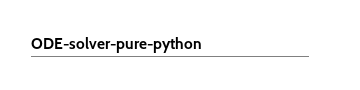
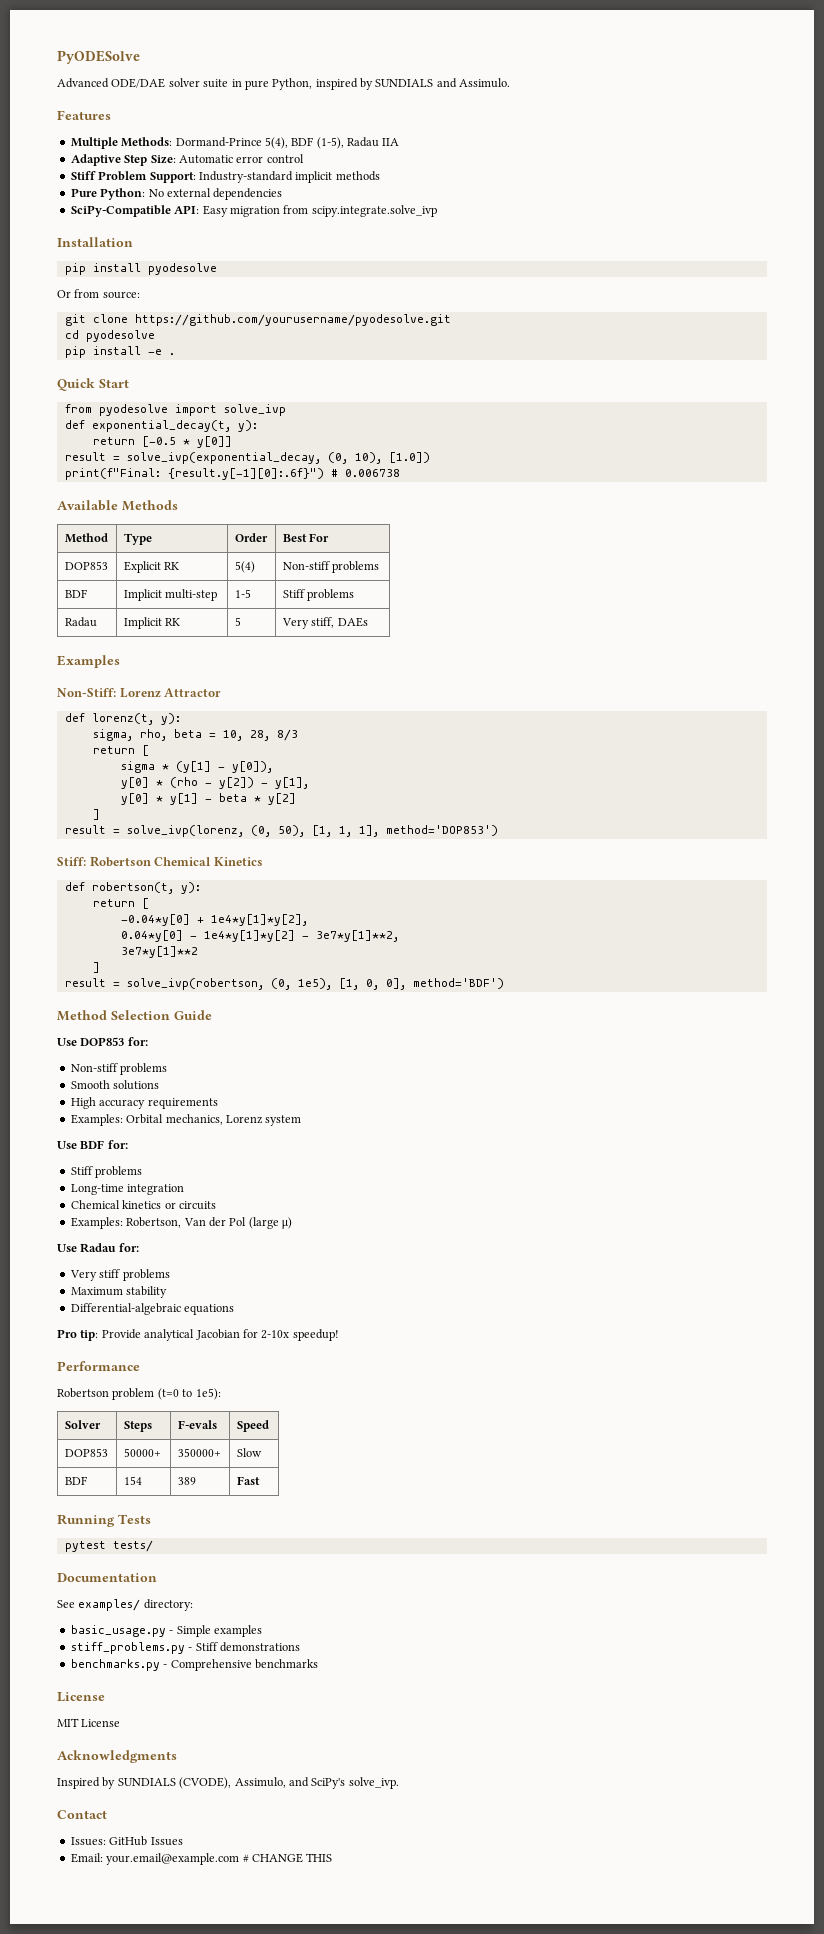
[31,37,202,53] ODE-solver-pure-python -> [57,50,140,64] [57,78,511,90] [57,110,111,120] [70,137,400,149] [70,154,304,166] [70,171,380,183] [70,188,283,200] [70,205,437,217] [57,237,133,247] [64,263,217,275] [57,289,140,299] [64,314,451,326] [64,330,155,342] [64,346,175,358] [57,378,129,391] [64,404,286,416] [64,420,258,432] [92,436,232,448] [64,452,430,464] [64,468,400,480] [57,500,178,511] [64,533,108,543] [123,533,152,545] [234,533,268,542] [282,533,330,542] [64,561,108,570] [123,561,180,573] [234,561,255,573] [282,561,380,573] [64,589,87,598] [123,589,218,601] [234,589,251,598] [282,589,355,601] [64,617,97,627] [123,617,181,629] [234,617,241,626] [281,617,368,629] [57,655,120,668] [57,688,222,698] [64,713,181,725] [92,729,298,741] [92,745,149,756] [120,761,273,773] [120,777,309,789] [120,793,296,805] [92,809,100,820] [64,825,498,837] [57,856,263,867] [64,882,201,894] [92,898,149,909] [120,914,308,926] [120,930,399,942] [120,946,198,958] [92,962,100,973] [64,978,504,990] [57,1010,212,1021] [57,1037,148,1046] [70,1063,168,1075] [70,1080,160,1090] [70,1097,218,1109] [70,1114,302,1126] [57,1140,128,1149] [70,1166,143,1178] [70,1184,185,1195] [70,1200,216,1210] [70,1217,292,1229] [57,1243,139,1253] [69,1269,170,1281] [70,1286,168,1298] [70,1303,235,1315] [57,1329,339,1341] [57,1361,140,1371] [57,1388,221,1400] [64,1420,101,1429] [123,1421,152,1432] [177,1420,217,1429] [236,1420,269,1432] [64,1448,108,1457] [123,1448,161,1457] [177,1448,221,1457] [236,1448,262,1457] [64,1476,87,1485] [123,1476,142,1485] [177,1477,196,1485] [236,1476,260,1485] [57,1514,151,1527] [64,1540,153,1552] [57,1573,157,1582] [57,1599,193,1611] [70,1625,262,1637] [70,1642,300,1654] [70,1659,318,1671] [57,1692,105,1702] [57,1718,121,1727] [57,1750,177,1763] [57,1777,399,1789] [57,1810,107,1819] [70,1836,183,1846] [70,1853,333,1865] PyODESolve // Advanced ODE/DAE solver suite in pure Python, inspired by SUNDIALS and Assimulo. // Features // Multiple Methods: Dormand-Prince 5(4), BDF (1-5), Radau IIA // Adaptive Step Size: Automatic error control // Stiff Problem Support: Industry-standard implicit methods // Pure Python: No external dependencies // SciPy-Compatible API: Easy migration from scipy.integrate.solve_ivp // Installation // pip install pyodesolve // Or from source: // git clone https://github.com/yourusername/pyodesolve.git // cd pyodesolve // pip install -e . // Quick Start // from pyodesolve import solve_ivp // def exponential_decay(t, y): // return [-0.5 * y[0]] // result = solve_ivp(exponential_decay, (0, 10), [1.0]) // print(f"Final: {result.y[-1][0]:.6f}") # 0.006738 // Available Methods // Method | Type | Order | Best For // DOP853 | Explicit RK | 5(4) | Non-stiff problems // BDF | Implicit multi-step | 1-5 | Stiff problems // Radau | Implicit RK | 5 | Very stiff, DAEs // Examples // Non-Stiff: Lorenz Attractor // def lorenz(t, y): // sigma, rho, beta = 10, 28, 8/3 // return [ // sigma * (y[1] - y[0]), // y[0] * (rho - y[2]) - y[1], // y[0] * y[1] - beta * y[2] // ] // result = solve_ivp(lorenz, (0, 50), [1, 1, 1], method='DOP853') // Stiff: Robertson Chemical Kinetics // def robertson(t, y): // return [ // -0.04*y[0] + 1e4*y[1]*y[2], // 0.04*y[0] - 1e4*y[1]*y[2] - 3e7*y[1]**2, // 3e7*y[1]**2 // ] // result = solve_ivp(robertson, (0, 1e5), [1, 0, 0], method='BDF') // Method Selection Guide // Use DOP853 for: // Non-stiff problems // Smooth solutions // High accuracy requirements // Examples: Orbital mechanics, Lorenz system // Use BDF for: // Stiff problems // Long-time integration // Chemical kinetics or circuits // Examples: Robertson, Van der Pol (large μ) // Use Radau for: // Very stiff problems // Maximum stability // Differential-algebraic equations // Pro tip: Provide analytical Jacobian for 2-10x speedup! // Performance // Robertson problem (t=0 to 1e5): // Solver | Steps | F-evals | Speed // DOP853 | 50000+ | 350000+ | Slow // BDF | 154 | 389 | Fast // Running Tests // pytest tests/ // Documentation // See examples/ directory: // basic_usage.py - Simple examples // stiff_problems.py - Stiff demonstrations // benchmarks.py - Comprehensive benchmarks // License // MIT License // Acknowledgments // Inspired by SUNDIALS (CVODE), Assimulo, and SciPy's solve_ivp. // Contact // Issues: GitHub Issues // Email: your.email@example.com # CHANGE THIS

